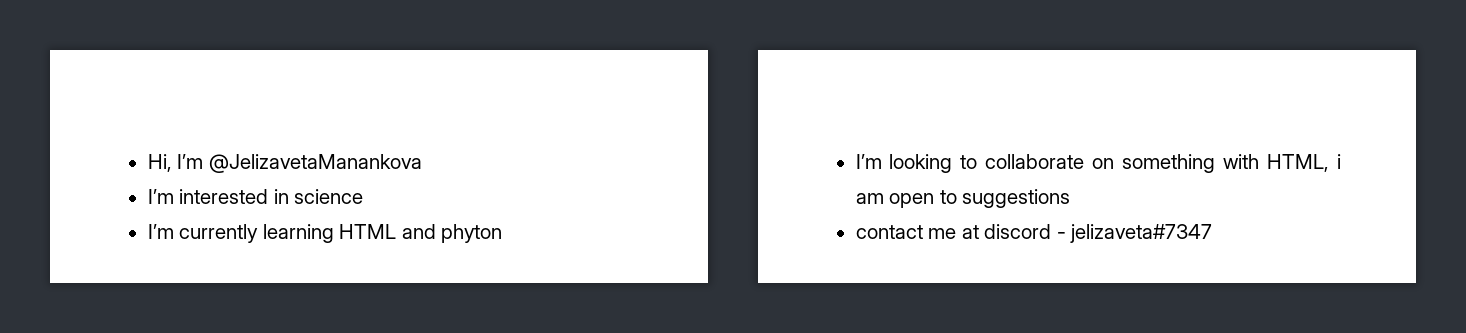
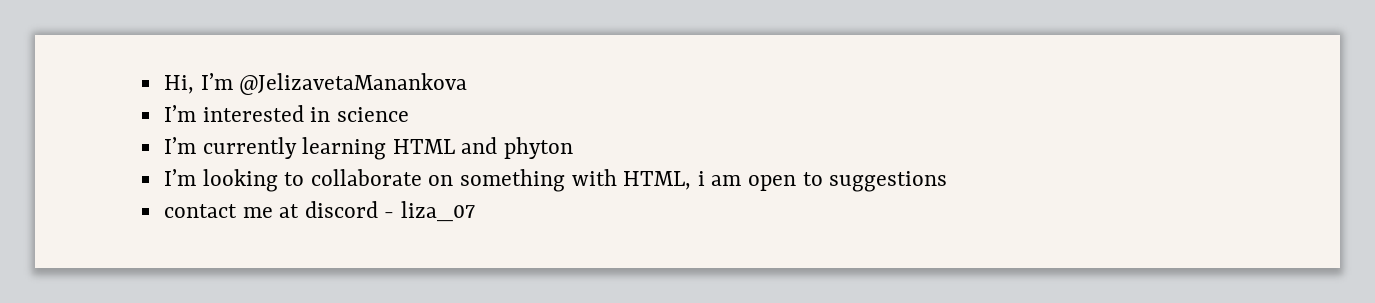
[1070,224,1213,243] jelizaveta#7347 -> [401,201,476,222] liza_07

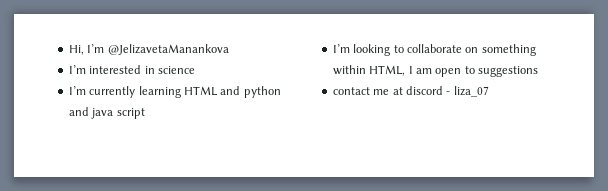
[504,137,574,159] phyton -> [243,86,281,98] [68,107,145,119] python and java script
[571,169,705,190] with HTML, i -> [332,65,413,76] within HTML, I

